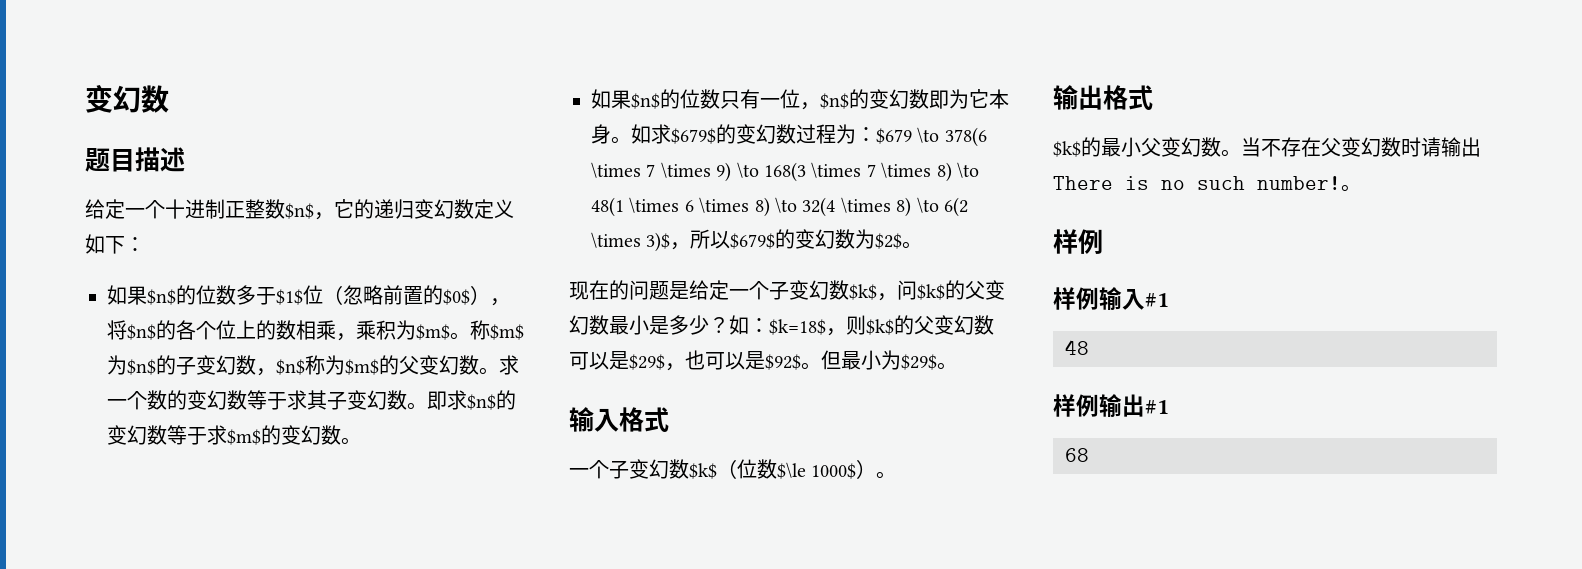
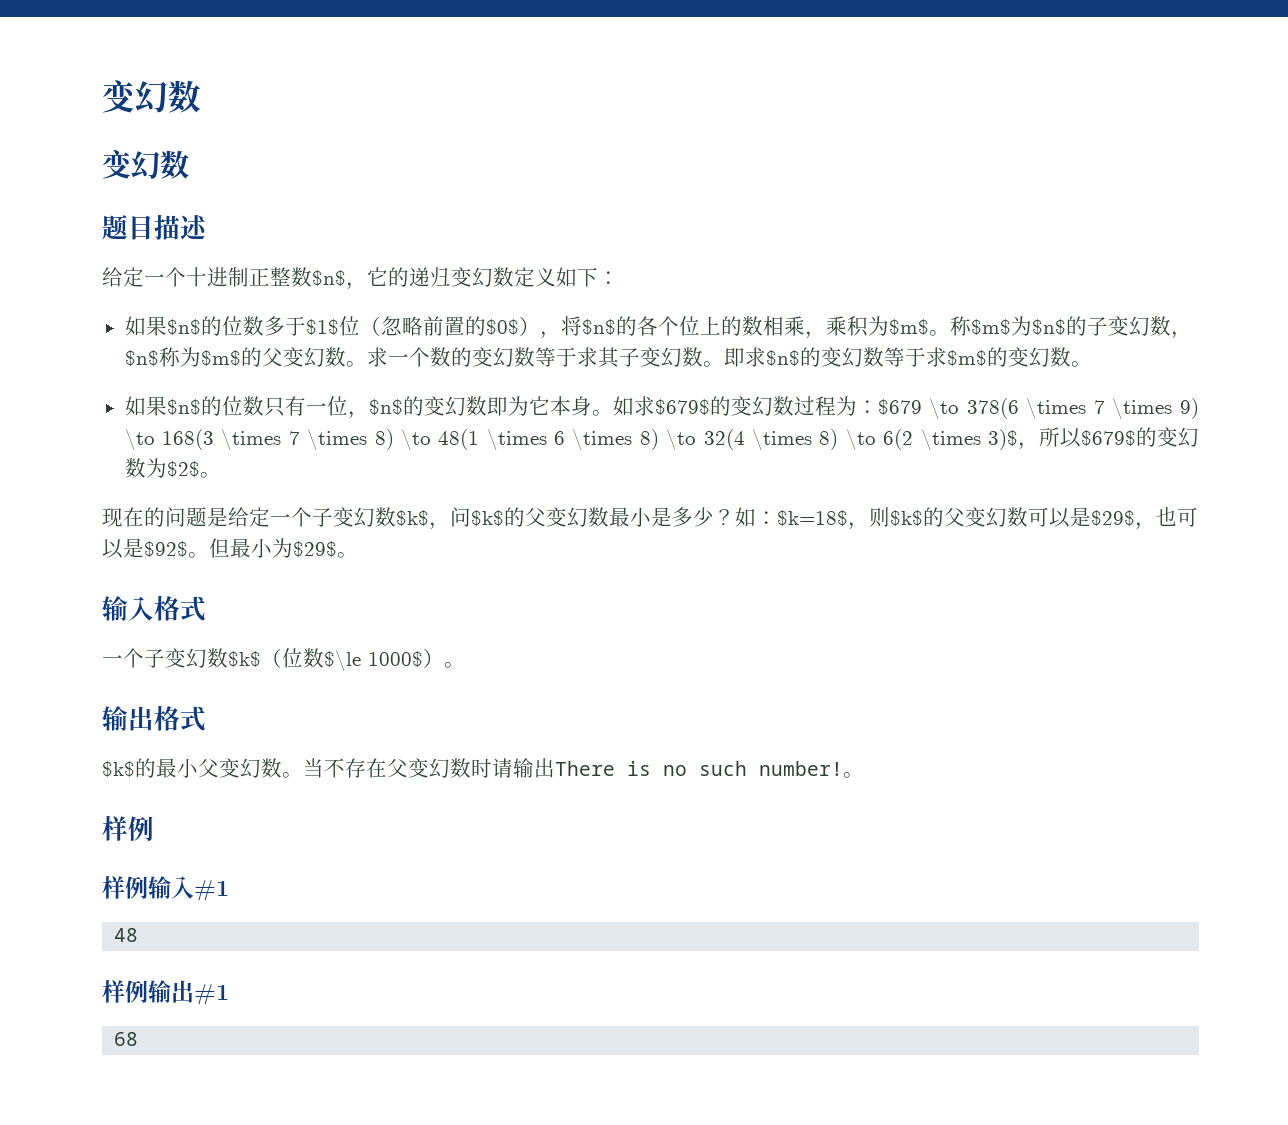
[85,85,169,113] 变幻数 -> [102,80,201,113] [102,149,189,179] 变幻数 // 变幻数

